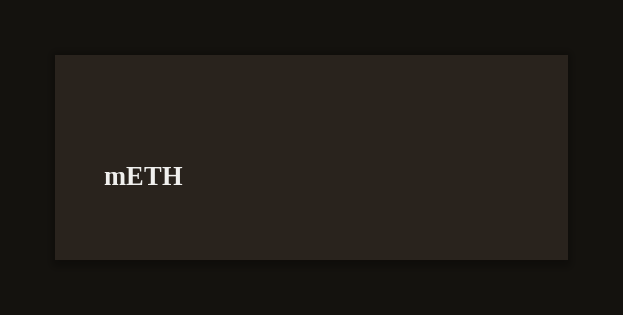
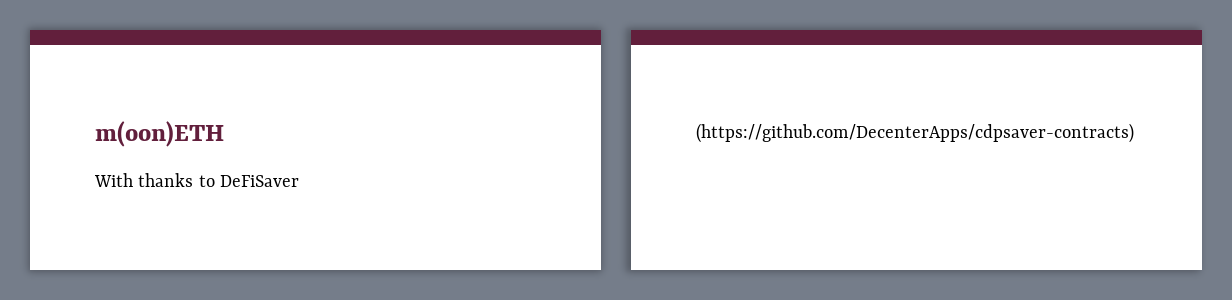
[104,167,183,185] mETH -> [95,121,224,147] [94,173,299,187] [696,123,1134,143] m(oon)ETH // With thanks to DeFiSaver (https://github.com/DecenterApps/cdpsaver-contracts)

